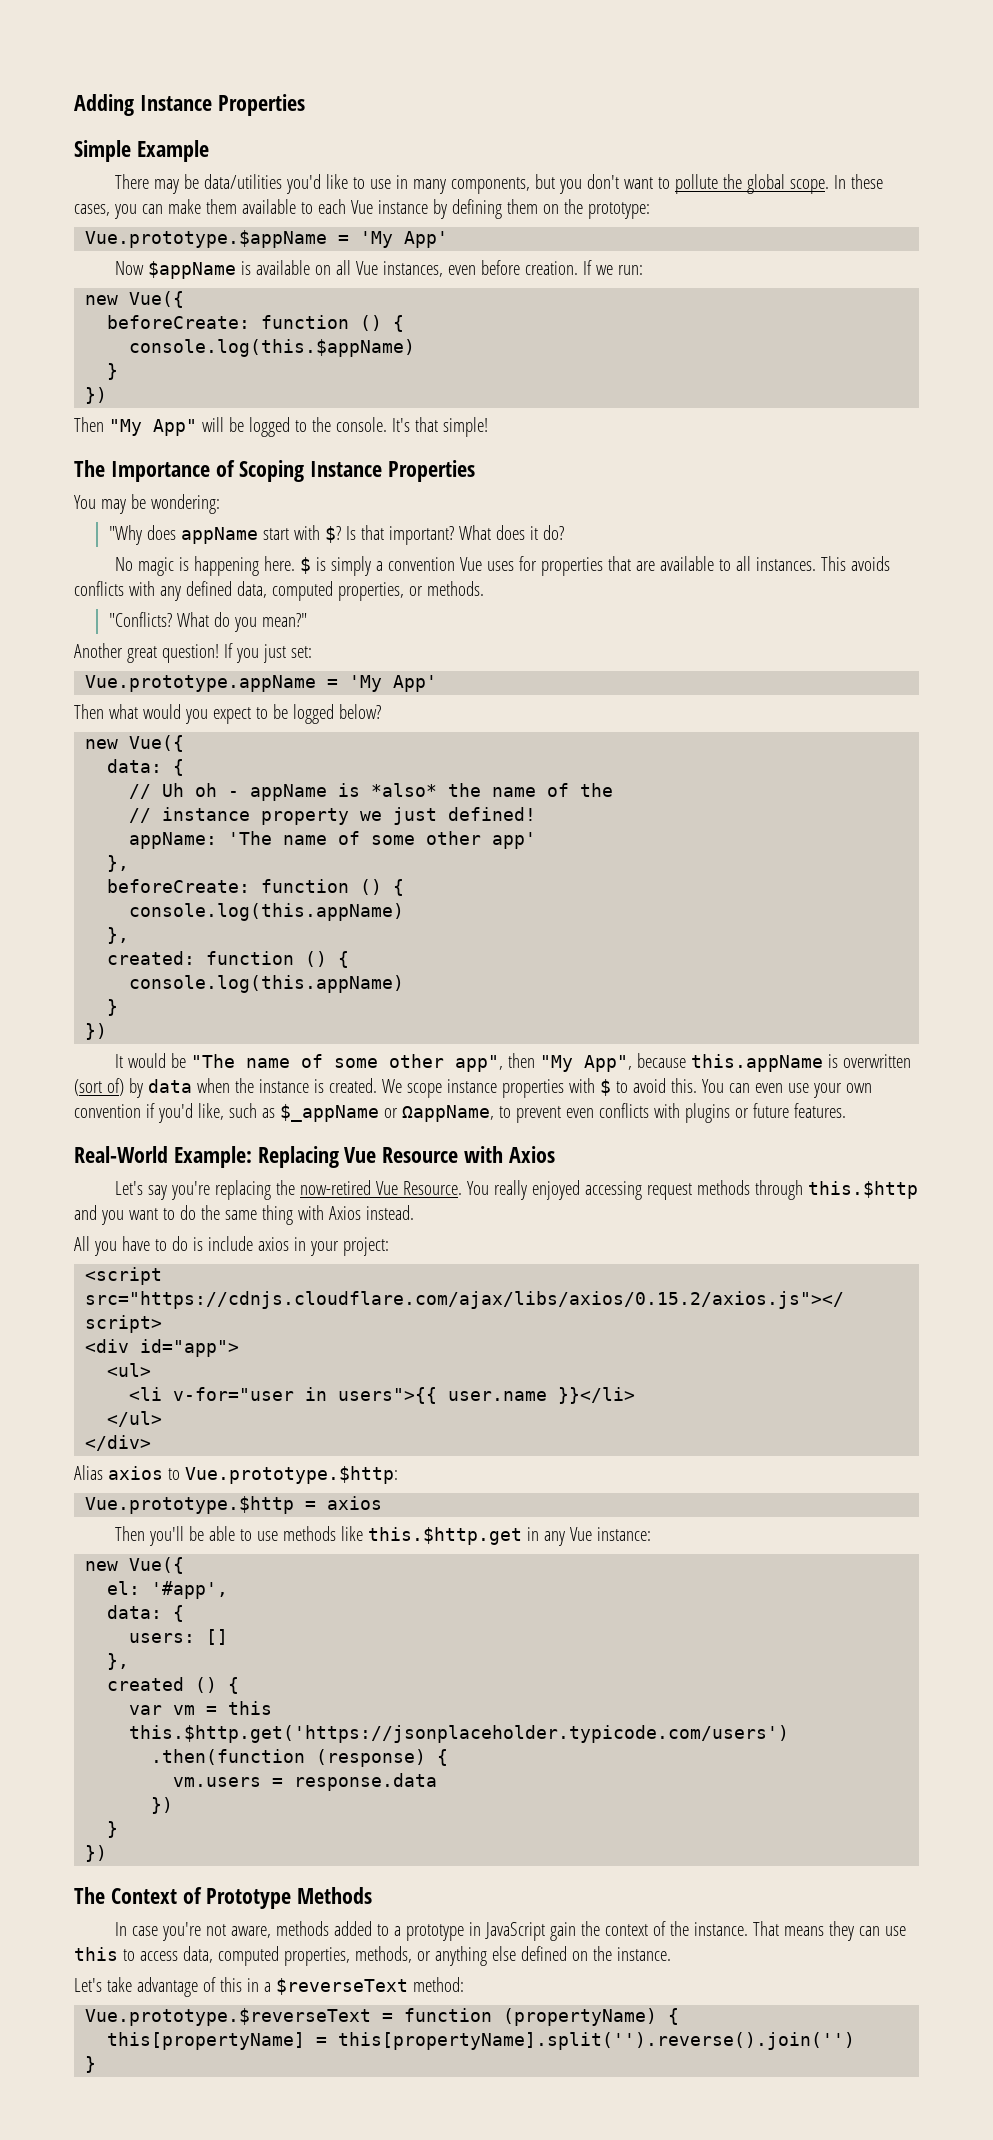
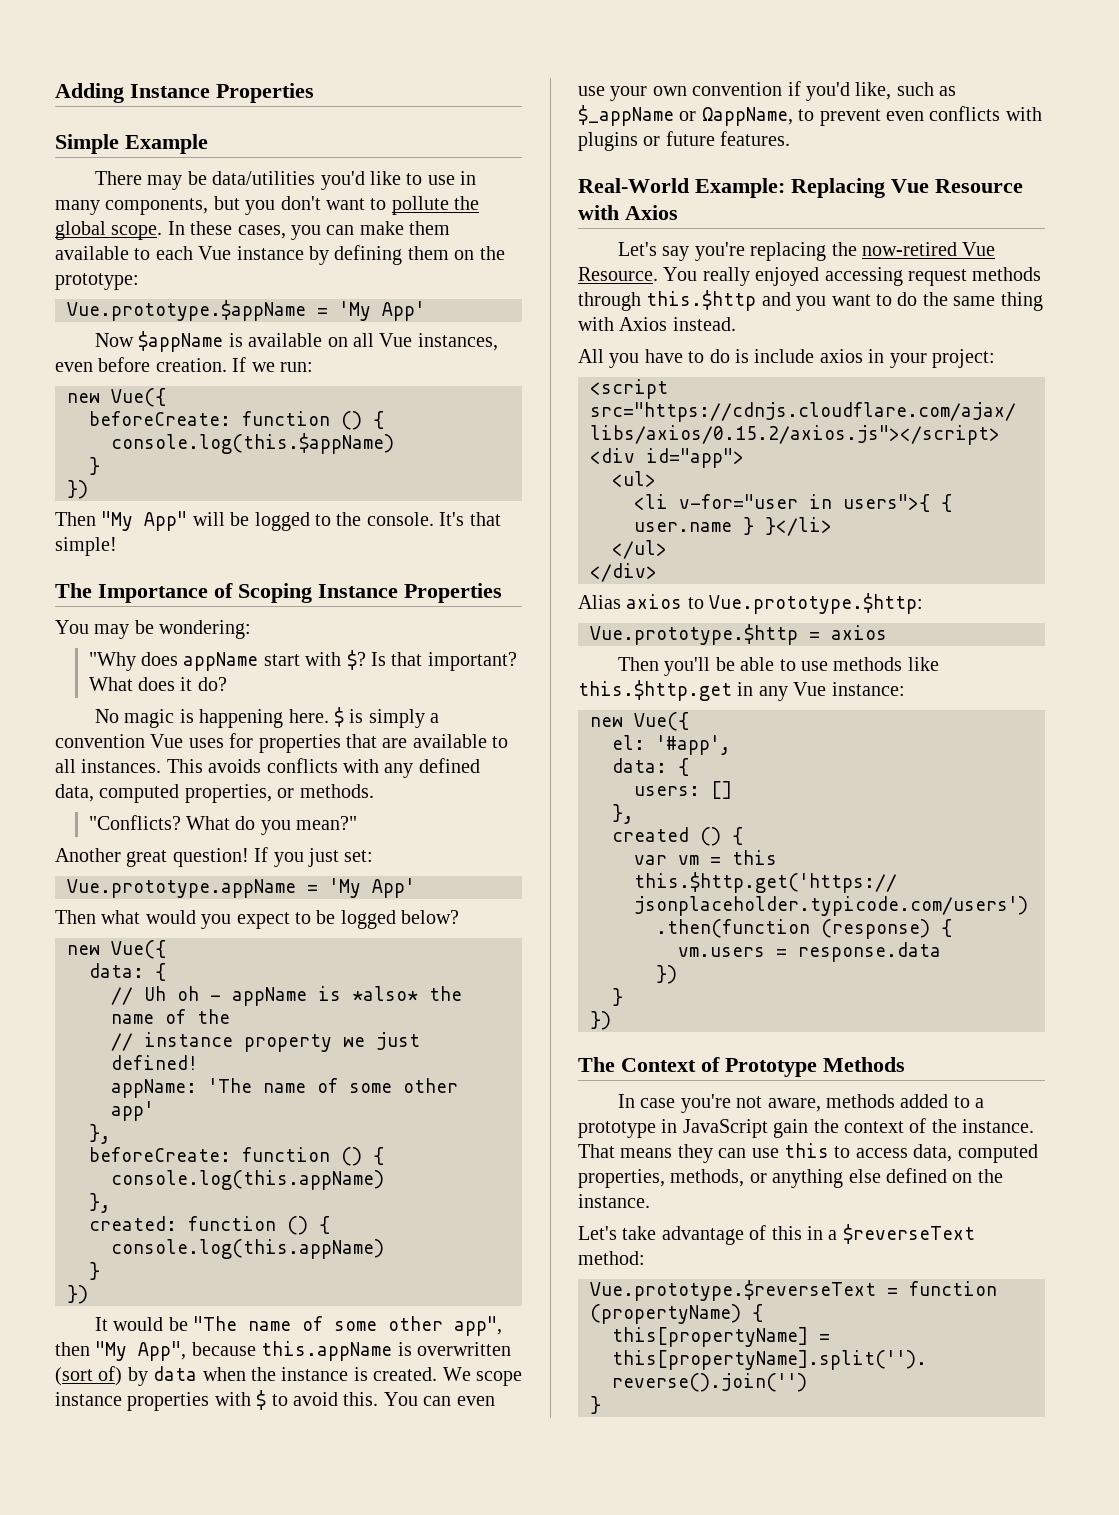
[338,1387,636,1404] users">{{ user.name }}</li> -> [843,494,952,512] [634,517,832,536] users">{ { user.name } }</li>

